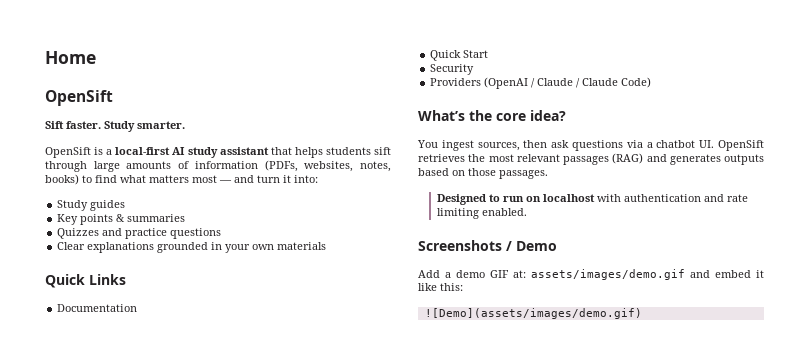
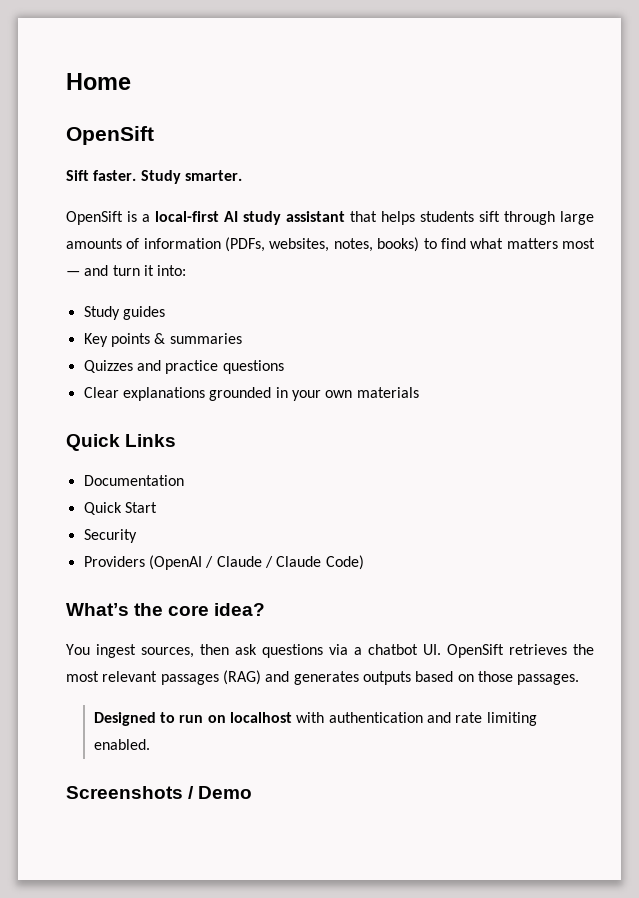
[418,269,764,280] [418,283,463,291] [424,308,642,319] // Add a demo GIF at: assets/images/demo.gif and embed it like this: // ![Demo](assets/images/demo.gif) -> (253, 792) none

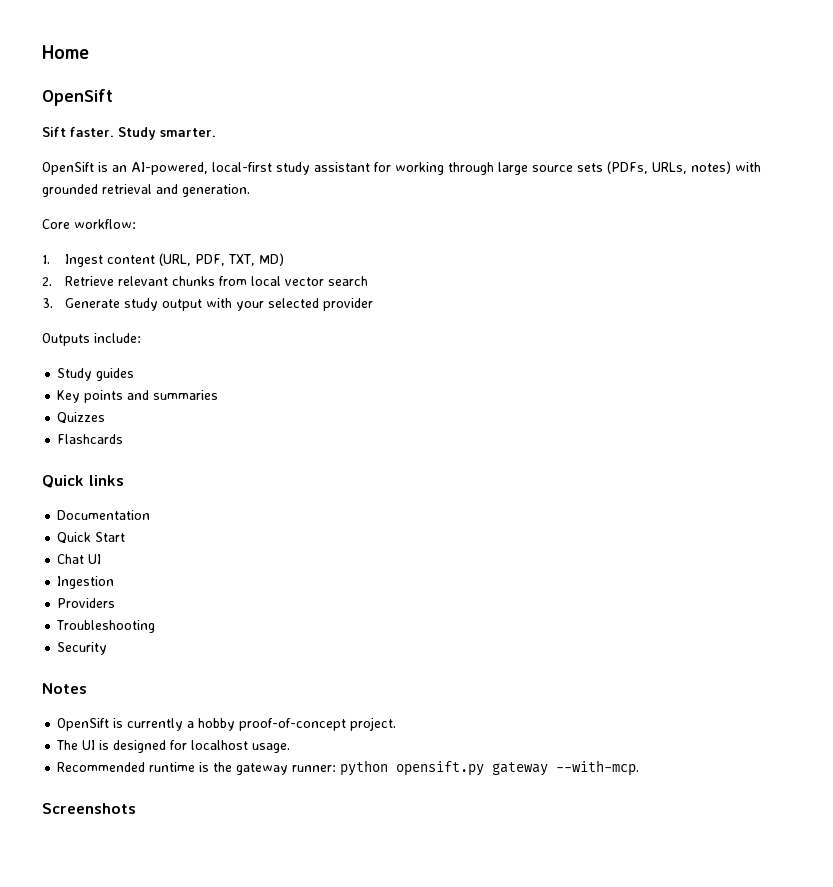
[142,211,594,225] [66,237,596,252] [66,265,187,276] a local-first AI study assistant that helps students sift through large amounts of information (PDFs, websites, notes, books) to find what matters most — and turn it into: -> [112,161,761,175] [42,184,250,197] [42,219,136,229] [42,253,284,267] [42,276,368,286] [42,298,373,311] [42,333,141,346] an AI-powered, local-first study assistant for working through large source sets (PDFs, URLs, notes) with grounded retrieval and generation. // Core workflow: // 1. Ingest content (URL, PDF, TXT, MD) // 2. Retrieve relevant chunks from local vector search // 3. Generate study output with your selected provider // Outputs include:
[154,333,166,344] & -> [127,390,150,400] and
[136,360,284,374] [83,387,419,401] [66,434,177,451] and practice questions // Clear explanations grounded in your own materials // Quick Links -> [57,434,124,444] [42,475,124,488] // Flashcards // Quick links
[83,529,137,543] [83,555,364,570] [66,603,266,616] [66,644,594,658] [66,670,580,685] [93,712,537,726] [93,739,150,750] Security // Providers (OpenAI / Claude / Claude Code) // What’s the core idea? // You ingest sources, then ask questions via a chatbot UI. OpenSift retrieves the most relevant passages (RAG) and generates outputs based on those passages. // Designed to run on localhost with authentication and rate limiting enabled. -> [57,554,102,564] [57,576,115,589] [57,598,116,608] [56,620,156,633] [57,642,108,655] [42,683,87,694] [57,717,397,731] [56,740,291,753] [57,760,640,776] Chat UI // Ingestion // Providers // Troubleshooting // Security // Notes // OpenSift is currently a hobby proof-of-concept project. // The UI is designed for localhost usage. // Recommended runtime is the gateway runner: python opensift.py gateway --with-mcp.
[188,786,253,799] / Demo -> (136, 808) none

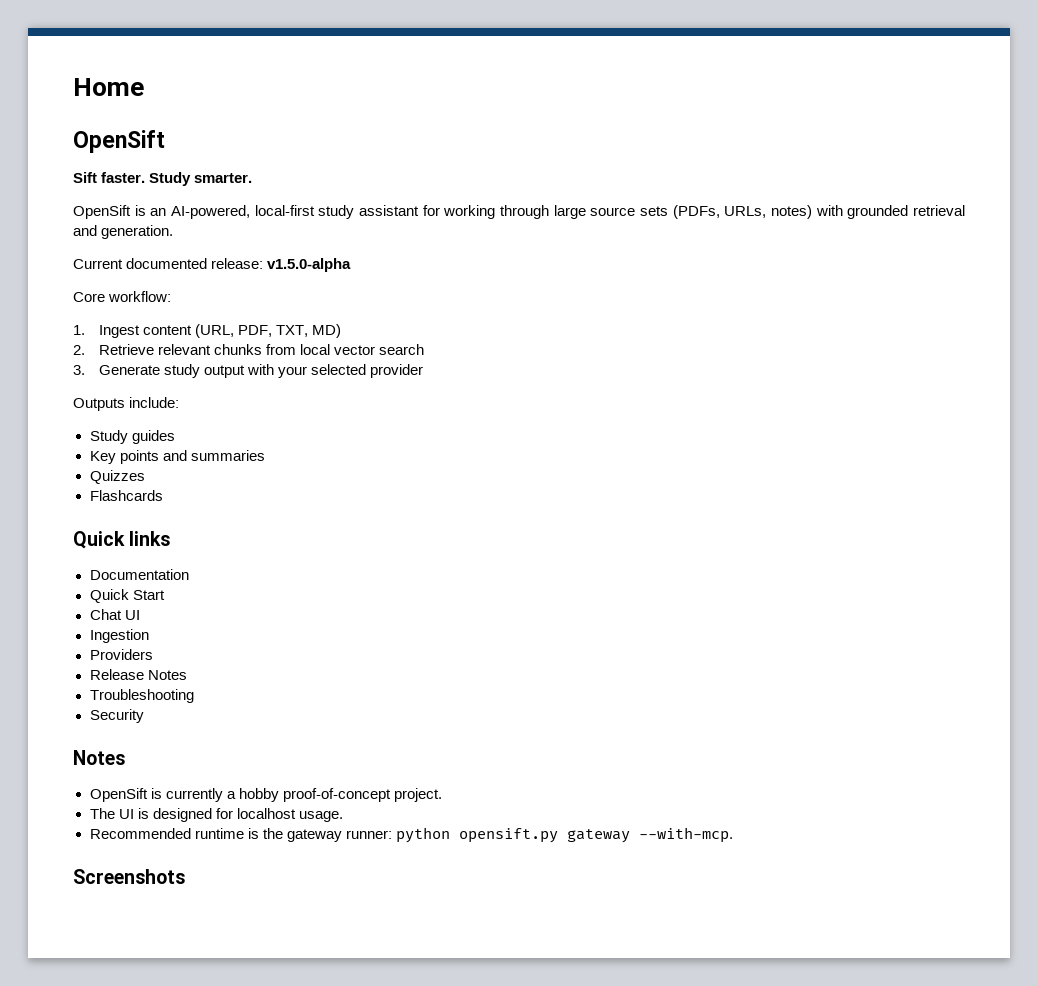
(250, 190) none -> [73,258,352,272] // Current documented release: v1.5.0-alpha
(116, 603) none -> [89,669,187,680] // Release Notes

